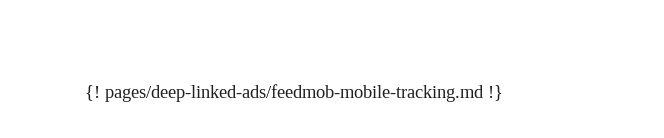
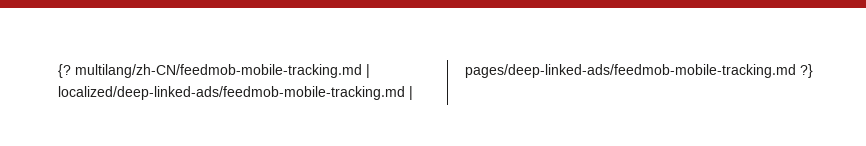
[85,84,503,102] {! pages/deep-linked-ads/feedmob-mobile-tracking.md !} -> [58,64,370,78] [58,86,413,100] [465,64,813,78] {? multilang/zh-CN/feedmob-mobile-tracking.md | localized/deep-linked-ads/feedmob-mobile-tracking.md | pages/deep-linked-ads/feedmob-mobile-tracking.md ?}

